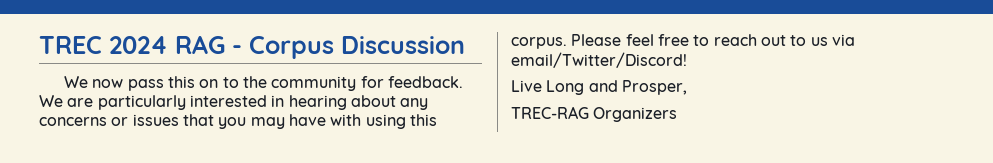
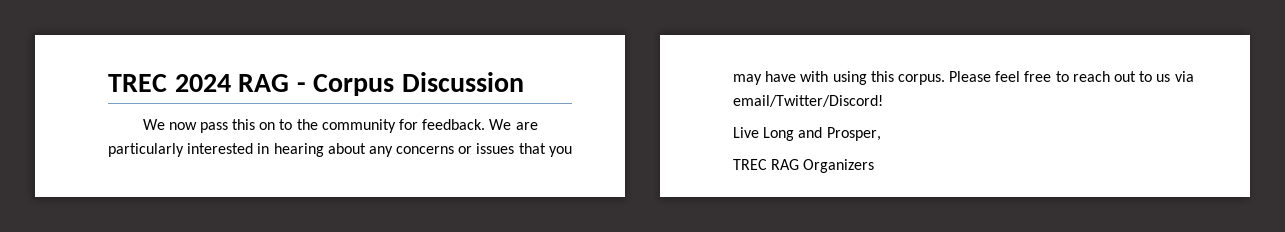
[511,106,589,119] TREC-RAG -> [733,159,800,170] TREC RAG

